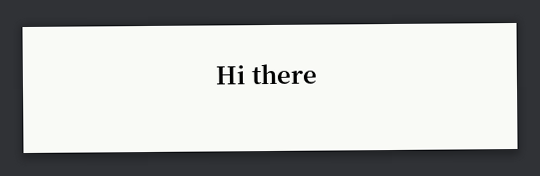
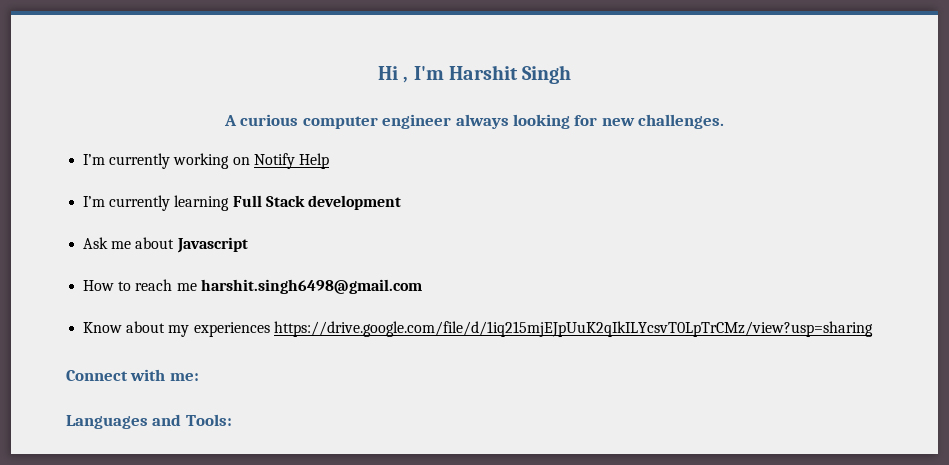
[250,63,317,85] there -> [403,65,572,84] [223,114,725,129] [83,153,329,169] [83,195,401,211] [83,237,248,253] [83,279,422,294] [83,321,873,337] [66,369,199,381] [66,414,232,429] , I'm Harshit Singh // A curious computer engineer always looking for new challenges. // I’m currently working on Notify Help // I’m currently learning Full Stack development // Ask me about Javascript // How to reach me harshit.singh6498@gmail.com // Know about my experiences https://drive.google.com/file/d/1iq215mjEJpUuK2qIkILYcsvT0LpTrCMz/view?usp=sharing // Connect with me: // Languages and Tools:

